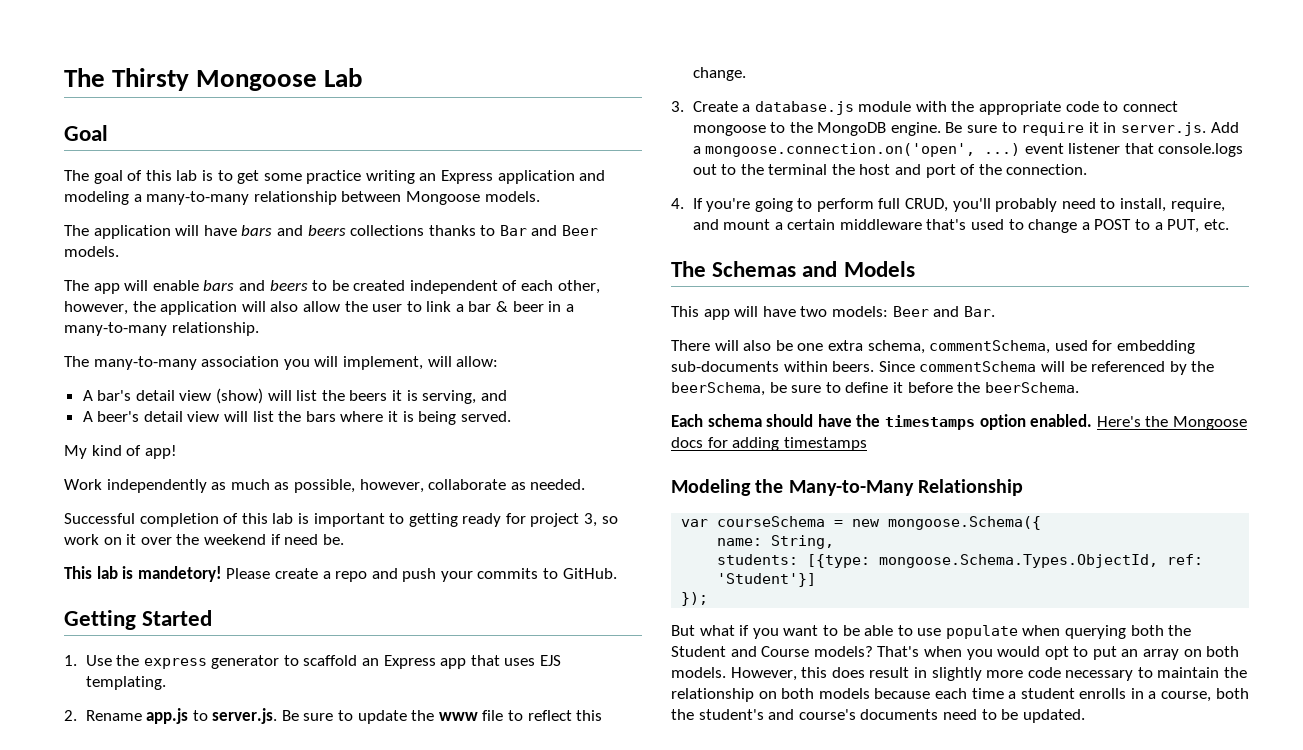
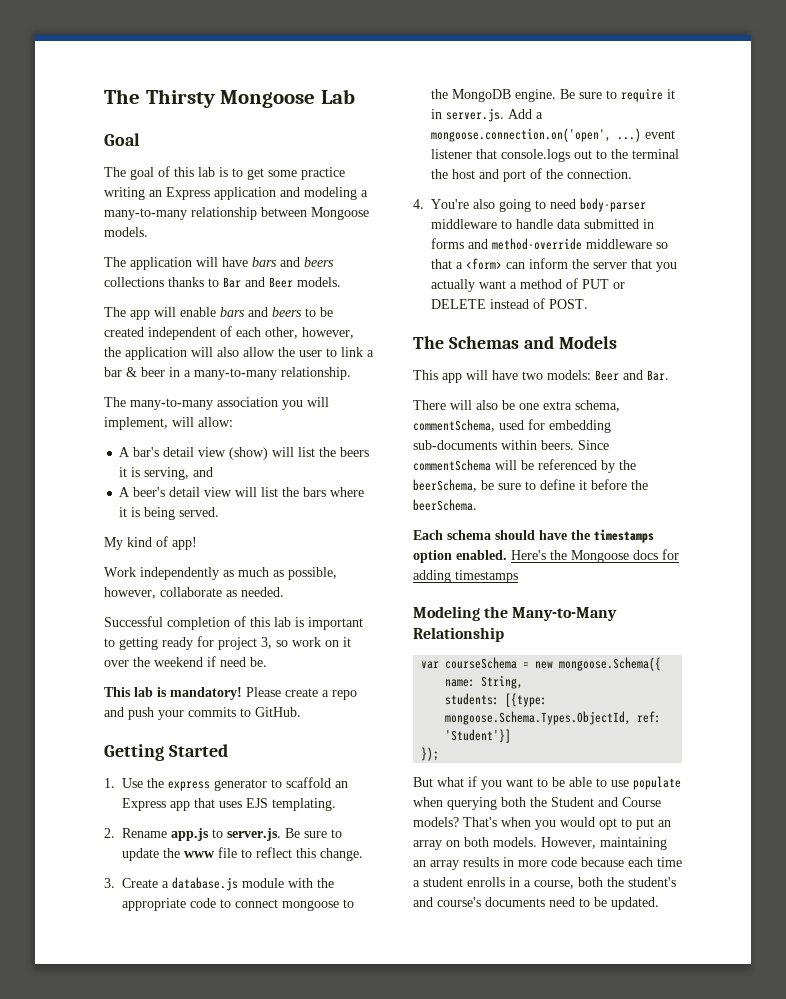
[137,566,222,582] mandetory! -> [170,687,242,700] mandatory!
[692,198,1225,212] [692,219,1229,233] If you're going to perform full CRUD, you'll probably need to install, require, and mount a certain middleware that's used to change a POST to a PUT, etc. -> [431,198,646,212] [431,219,654,229] [431,238,668,250] [431,258,677,272] [431,278,625,292] [431,298,588,309] You're also going to need body-parser middleware to handle data submitted in forms and method-override middleware so that a <form> can inform the server that you actually want a method of PUT or DELETE instead of POST.
[801,667,1248,681] [671,688,870,702] this does result in slightly more code necessary to maintain the relationship on both models -> [600,837,667,850] [413,857,577,870] maintaining an array results in more code

